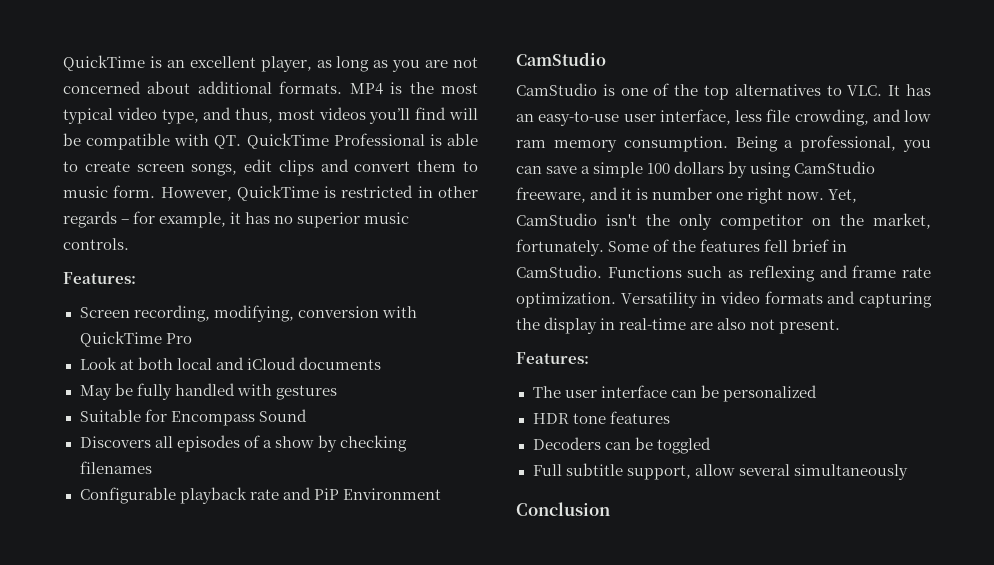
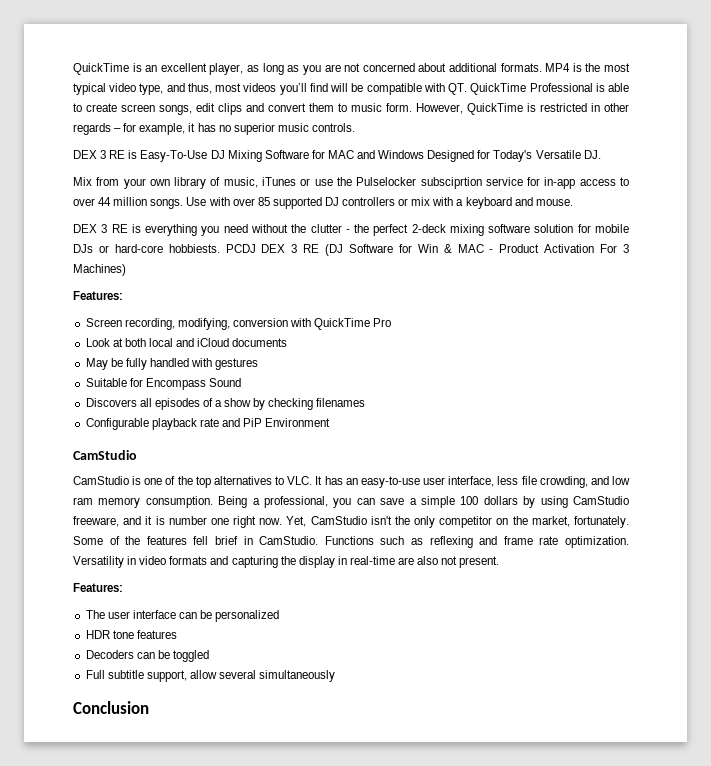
(129, 244) none -> [73,150,601,162] [73,177,629,189] [73,197,573,209] [73,224,629,236] [73,244,630,256] [73,264,126,276] // DEX 3 RE is Easy-To-Use DJ Mixing Software for MAC and Windows Designed for Today's Versatile DJ. // Mix from your own library of music, iTunes or use the Pulselocker subsciprtion service for in-app access to over 44 million songs. Use with over 85 supported DJ controllers or mix with a keyboard and mouse. // DEX 3 RE is everything you need without the clutter - the perfect 2-deck mixing software solution for mobile DJs or hard-core hobbiests. PCDJ DEX 3 RE (DJ Software for Win & MAC - Product Activation For 3 Machines)

